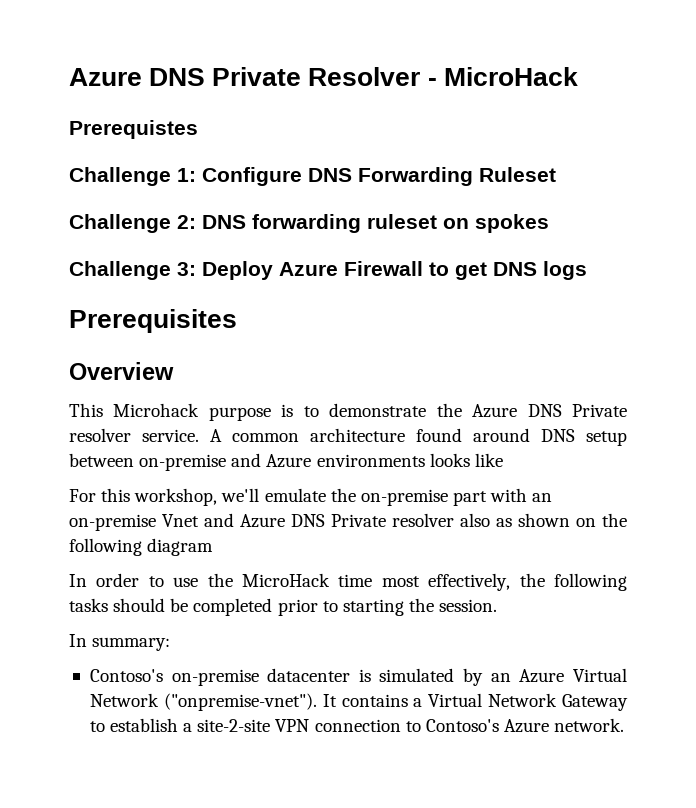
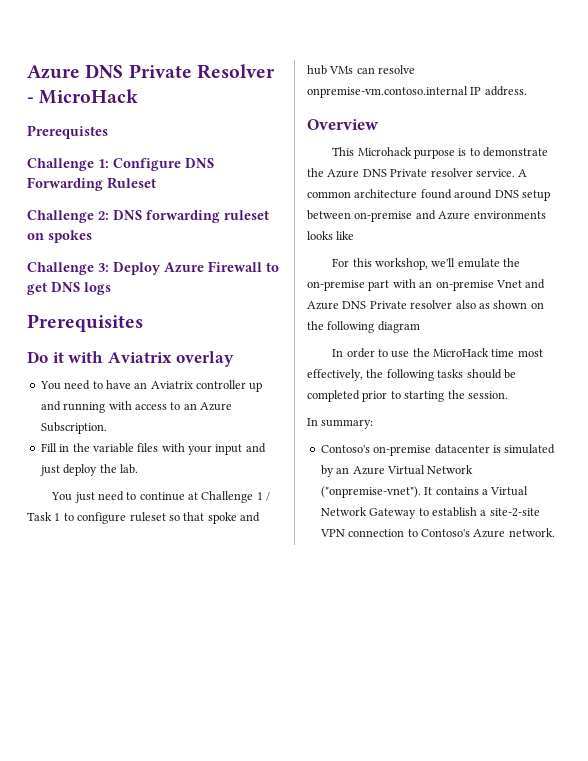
(237, 321) none -> [27,351,235,367] [39,380,263,392] [40,401,232,413] [40,422,107,434] [40,443,266,455] [39,464,138,476] [51,491,271,503] [27,512,260,524] [307,65,416,75] [307,86,527,98] // Do it with Aviatrix overlay // You need to have an Aviatrix controller up and running with access to an Azure Subscription. // Fill in the variable files with your input and just deploy the lab. // You just need to continue at Challenge 1 / Task 1 to configure ruleset so that spoke and hub VMs can resolve onpremise-vm.contoso.internal IP address.

